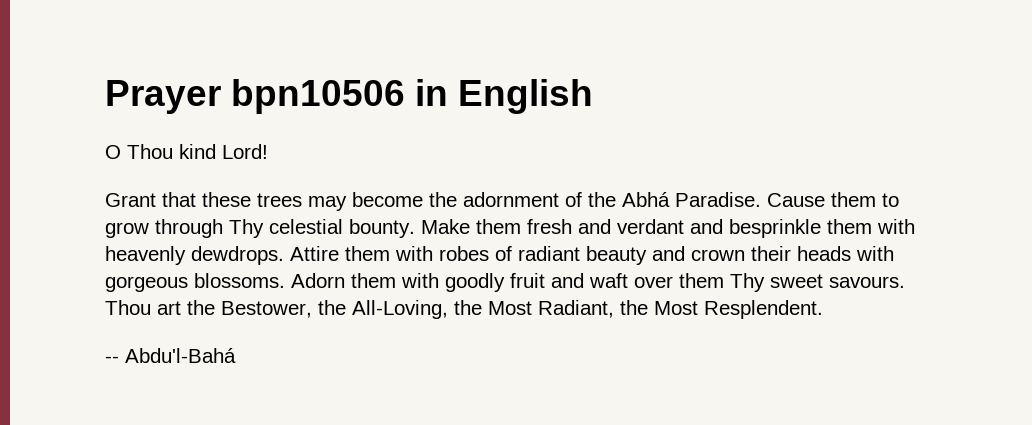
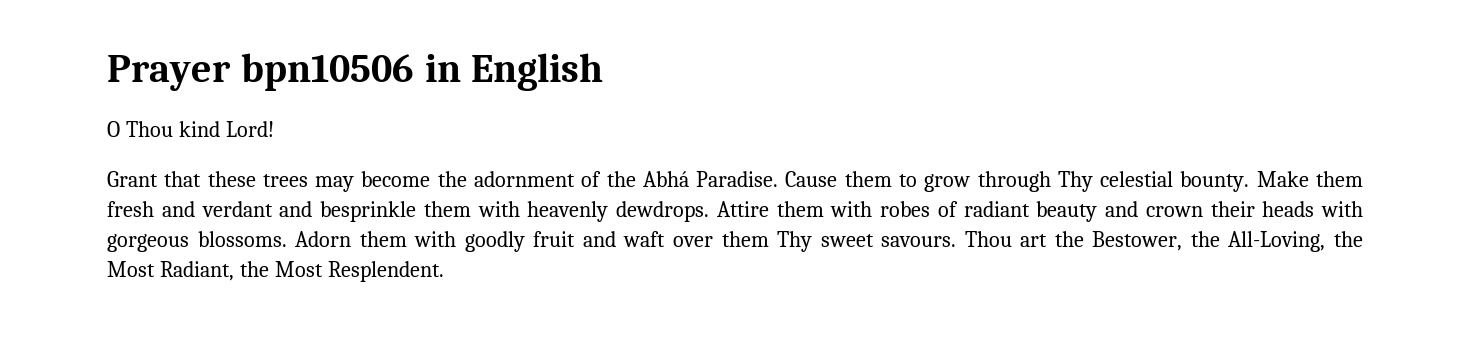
[105,348,236,363] // -- Abdu'l-Bahá -> (444, 271) none

